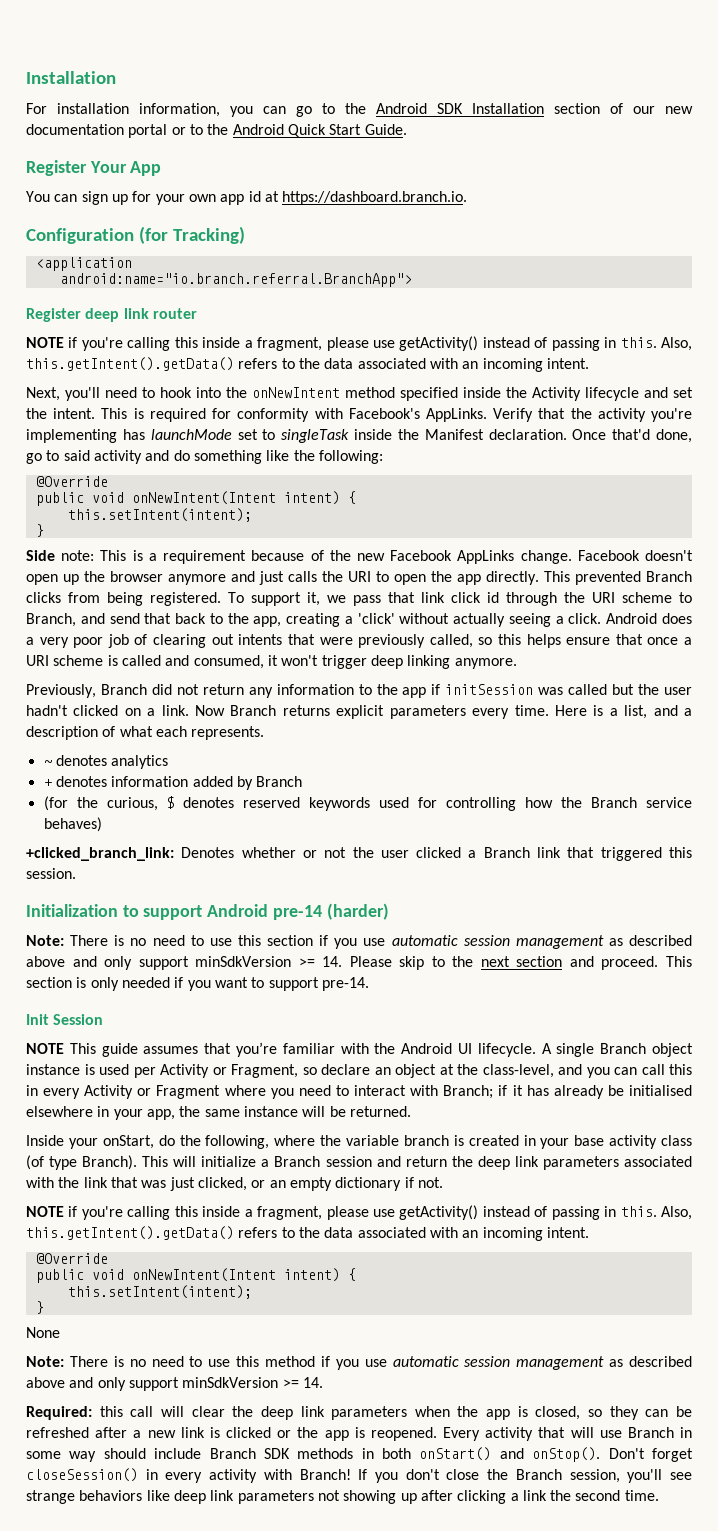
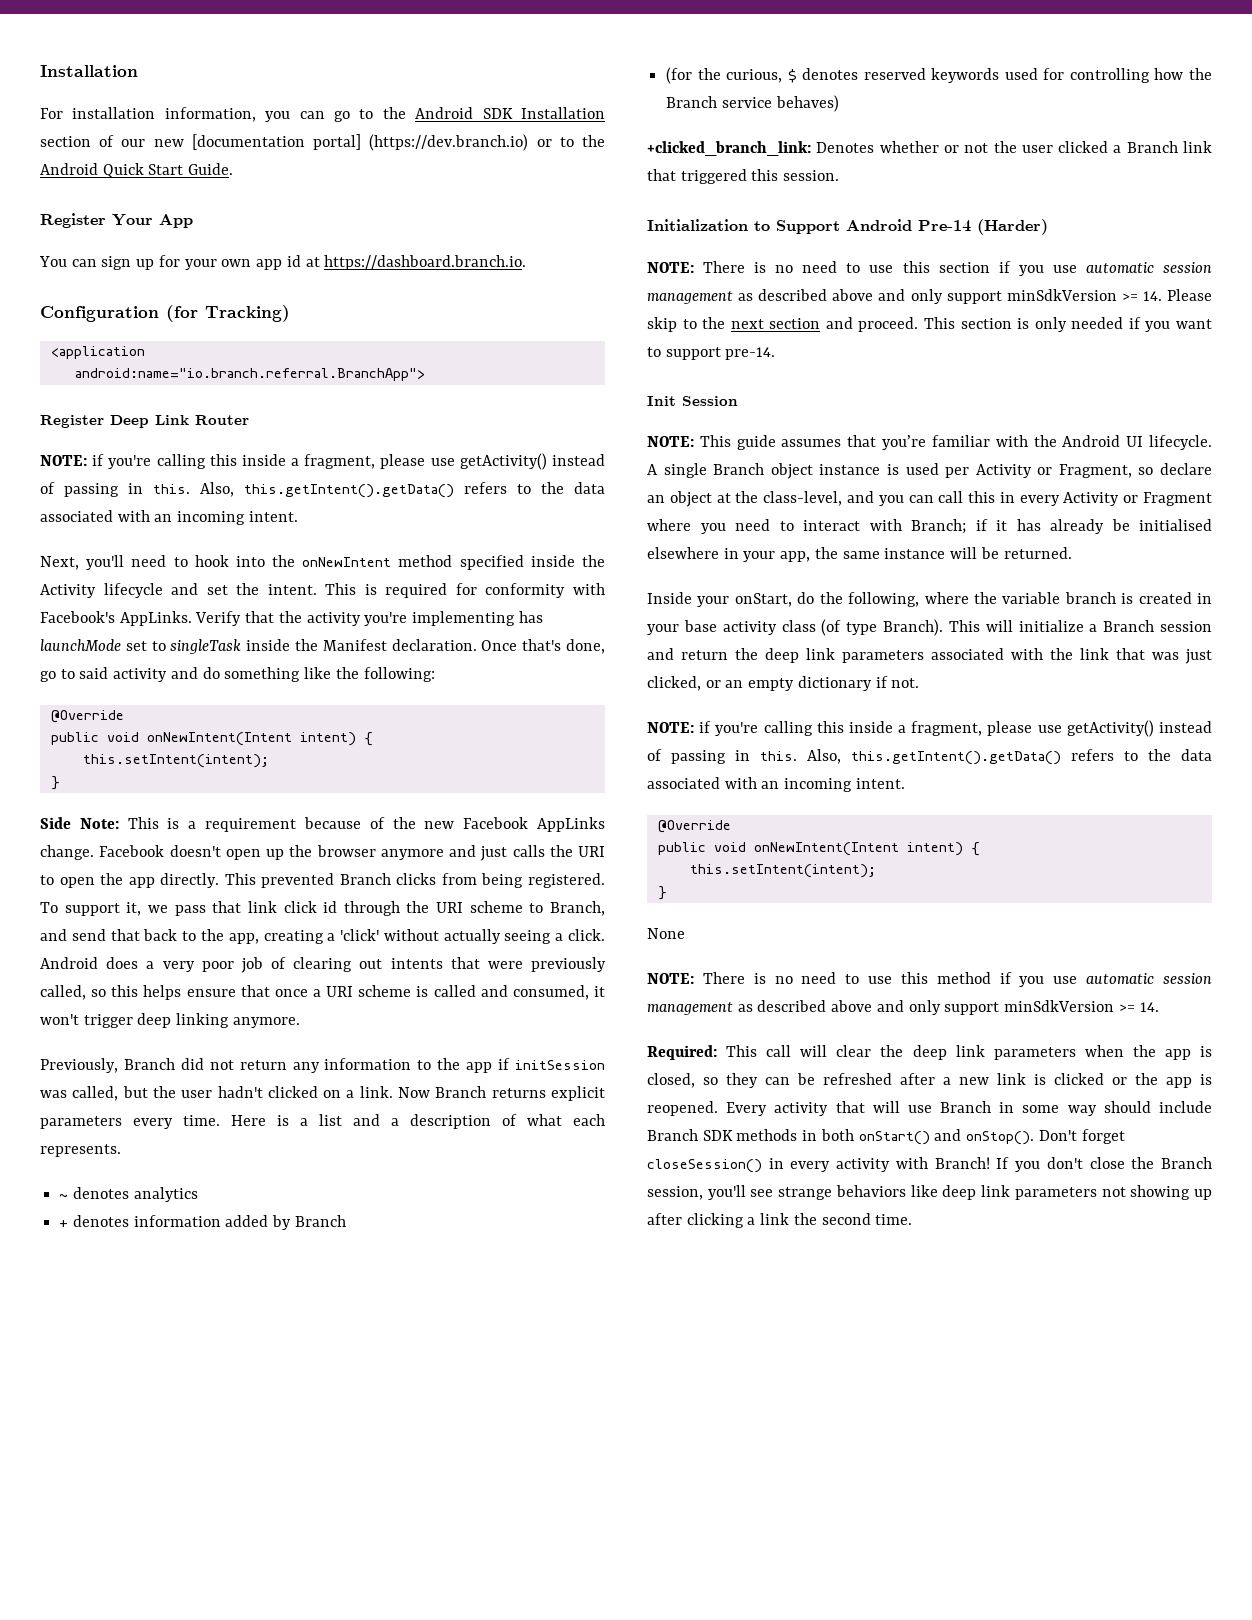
[26,124,168,138] documentation portal -> [191,134,529,151] [documentation portal] (https://dev.branch.io)
[85,308,197,322] [26,337,64,348] deep link router // NOTE -> [110,415,249,428] [40,455,87,466] Deep Link Router // NOTE:
[612,429,651,440] that'd -> [522,639,562,651] that's
[61,550,95,561] note: -> [79,818,119,829] Note:
[568,684,608,695] called -> [72,1086,119,1101] called,
[624,705,648,719] list, -> [319,1114,342,1126] list
[143,903,389,920] [26,935,64,946] support Android pre-14 (harder) // Note: -> [776,219,1048,235] [647,262,694,273] Support Android Pre-14 (Harder) // NOTE:
[26,1043,64,1054] NOTE -> [647,436,694,447] NOTE:
[26,1206,64,1217] NOTE -> [647,722,694,733] NOTE:
[26,1356,64,1367] Note: -> [647,973,694,984] NOTE:
[99,1406,123,1417] this -> [726,1045,758,1057] This

